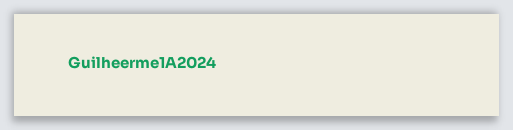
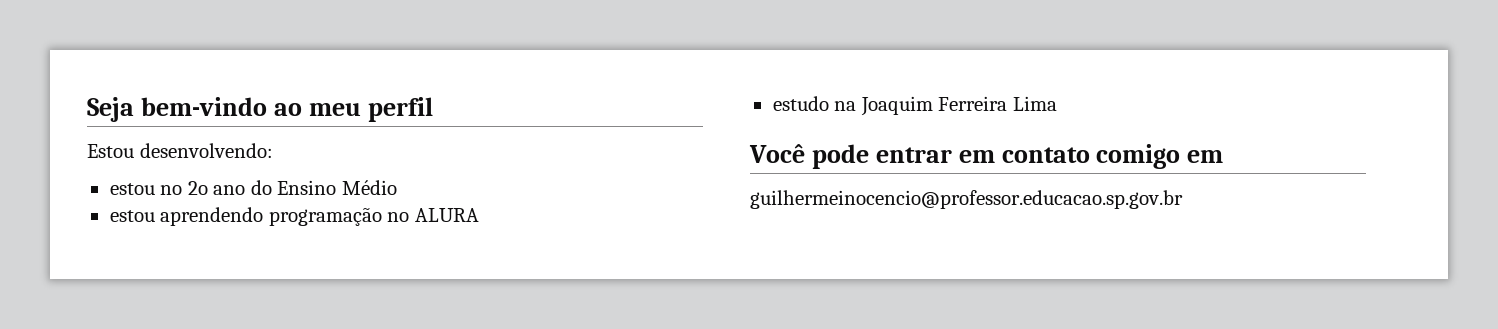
[68,56,216,69] Guilheerme1A2024 -> [87,97,433,122] [87,143,273,158] [109,180,397,195] [109,207,479,226] [772,96,1057,116] [749,144,1224,169] [750,190,1183,209] Seja bem-vindo ao meu perfil // Estou desenvolvendo: // estou no 2o ano do Ensino Médio // estou aprendendo programação no ALURA // estudo na Joaquim Ferreira Lima // Você pode entrar em contato comigo em // guilhermeinocencio@professor.educacao.sp.gov.br

